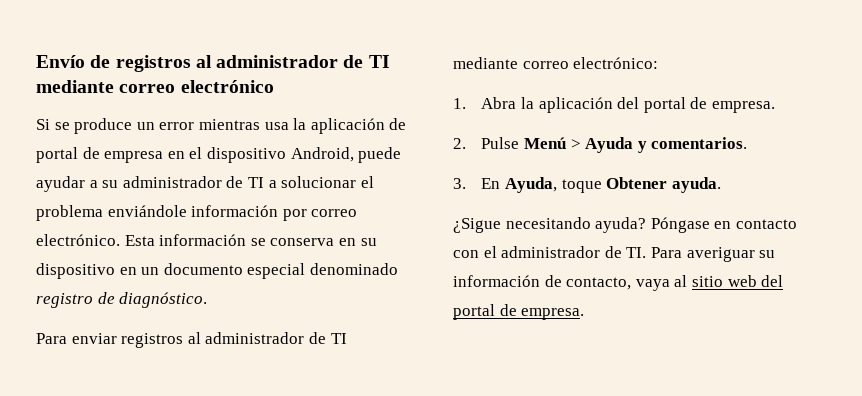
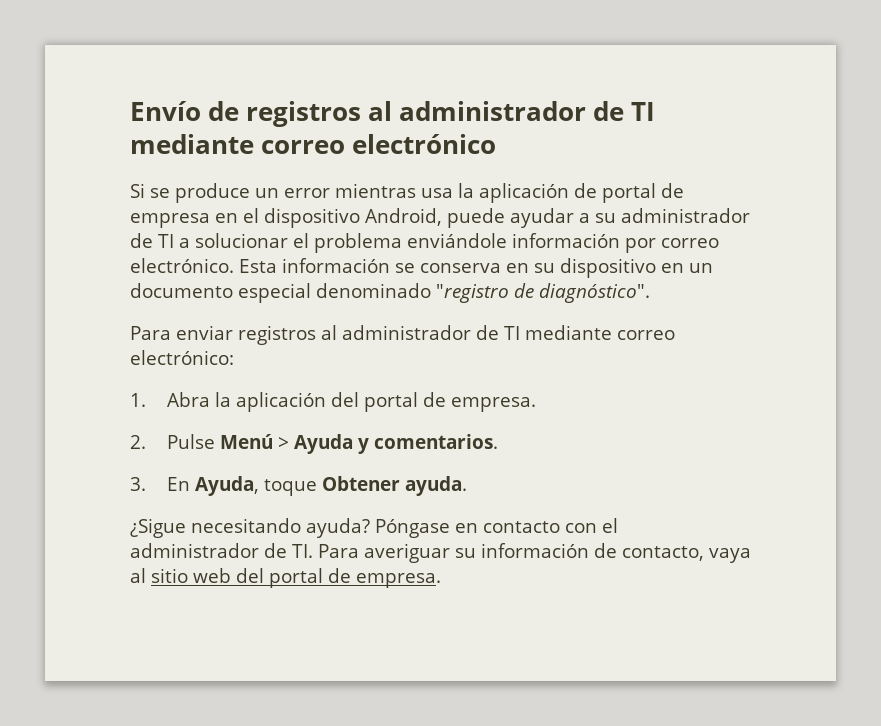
[36,292,208,308] registro de diagnóstico. -> [436,283,650,303] "registro de diagnóstico".

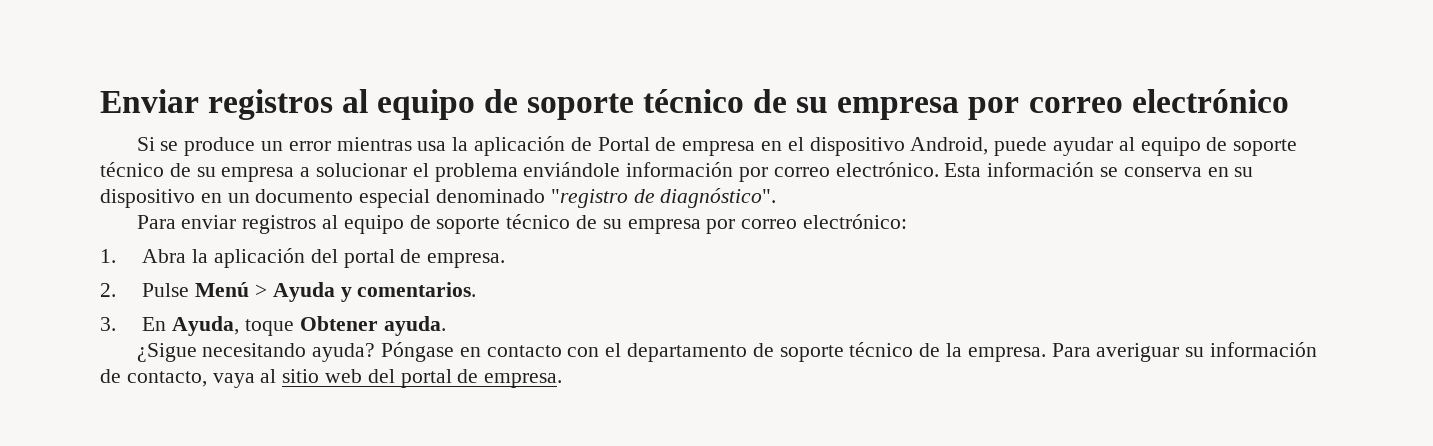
[130,101,656,127] [130,134,254,154] Envío de registros al administrador de TI mediante -> [100,89,1020,120] Enviar registros al equipo de soporte técnico de su empresa por
[602,183,656,203] portal -> [597,137,650,151] Portal
[579,208,750,223] [130,233,174,248] a su administrador de TI -> [1118,137,1298,156] [100,162,295,182] al equipo de soporte técnico de su empresa
[342,325,612,340] administrador de TI mediante -> [343,214,736,234] equipo de soporte técnico de su empresa por
[130,543,313,558] administrador de TI. -> [626,342,1046,362] departamento de soporte técnico de la empresa.

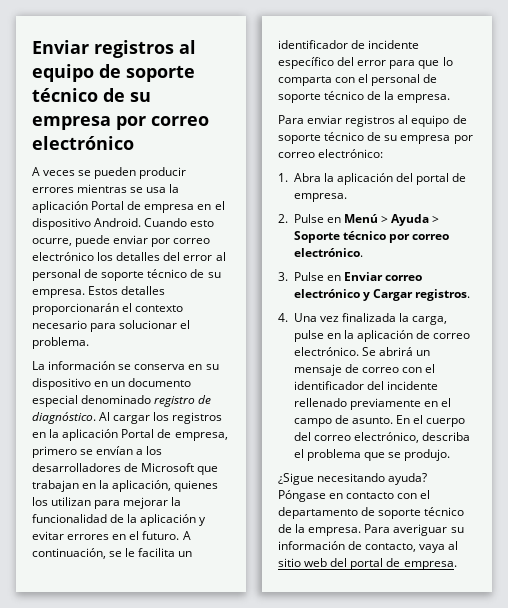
[136,137,412,156] Si se produce un error mientras -> [32,167,187,179] [32,184,144,193] A veces se pueden producir errores mientras se
[570,137,592,151] de -> (88, 207) none
[910,137,1298,156] [100,162,982,182] Android, puede ayudar al equipo de soporte técnico de su empresa a solucionar el problema enviándole información por correo electrónico. Esta -> [94,218,215,227] [32,235,211,247] [32,252,226,261] [32,269,221,281] [32,286,166,298] [32,303,184,315] [32,320,191,332] [32,337,89,349] [32,361,45,370] Android. Cuando esto ocurre, puede enviar por correo electrónico los detalles del error al personal de soporte técnico de su empresa. Estos detalles proporcionarán el contexto necesario para solucionar el problema. // La
[550,188,777,208] "registro de diagnóstico". -> [154,395,212,407] [32,412,223,424] [32,429,228,441] [32,446,163,458] [32,463,219,475] [32,480,219,492] [32,497,182,509] [32,514,207,526] [32,531,191,540] [32,548,193,559] [278,40,420,49] [278,57,453,69] [278,74,438,86] [278,91,451,103] registro de diagnóstico. Al cargar los registros en la aplicación Portal de empresa, primero se envían a los desarrolladores de Microsoft que trabajan en la aplicación, quienes los utilizan para mejorar la funcionalidad de la aplicación y evitar errores en el futuro. A continuación, se le facilita un identificador de incidente específico del error para que lo comparta con el personal de soporte técnico de la empresa.
(190, 290) none -> [326,217,341,223] en
[340,282,477,302] [100,316,446,336] y comentarios. // 3. En Ayuda, toque Obtener ayuda. -> [432,216,440,223] [293,231,450,243] [293,248,363,257] [278,272,423,281] [293,289,471,301] [278,313,448,325] [293,330,471,342] [293,347,431,356] [293,364,436,376] [293,381,438,390] [293,398,452,410] [293,415,466,427] [293,432,471,443] [293,449,451,461] > Soporte técnico por correo electrónico. // 3. Pulse en Enviar correo electrónico y Cargar registros. // 4. Una vez finalizada la carga, pulse en la aplicación de correo electrónico. Se abrirá un mensaje de correo con el identificador del incidente rellenado previamente en el campo de asunto. En el cuerpo del correo electrónico, describa el problema que se produjo.

